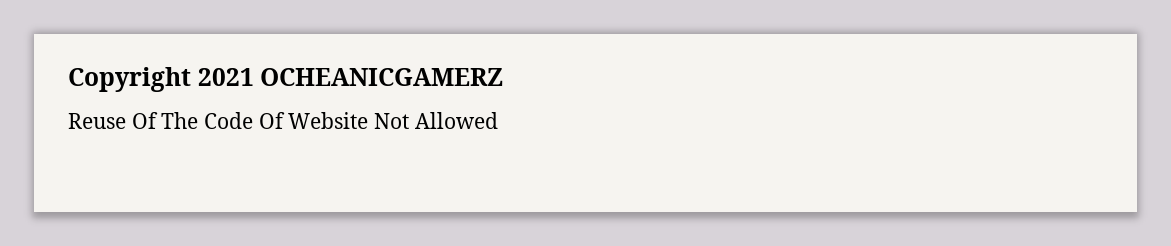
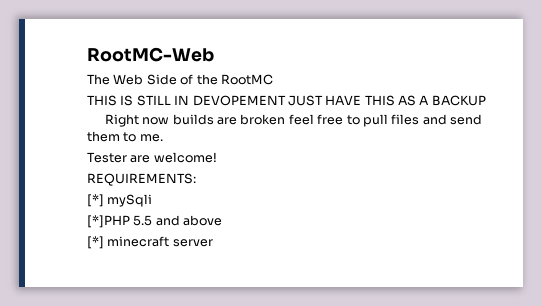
[68,67,504,92] [68,112,498,129] Copyright 2021 OCHEANICGAMERZ // Reuse Of The Code Of Website Not Allowed -> [87,47,214,62] [87,74,273,85] [87,95,486,106] [104,114,483,127] [87,131,163,142] [87,152,217,163] [87,173,196,186] [87,194,153,207] [87,215,223,228] [87,236,213,249] RootMC-Web // The Web Side of the RootMC // THIS IS STILL IN DEVOPEMENT JUST HAVE THIS AS A BACKUP // Right now builds are broken feel free to pull files and send them to me. // Tester are welcome! // REQUIREMENTS: // [*] mySqli // [*]PHP 5.5 and above // [*] minecraft server

